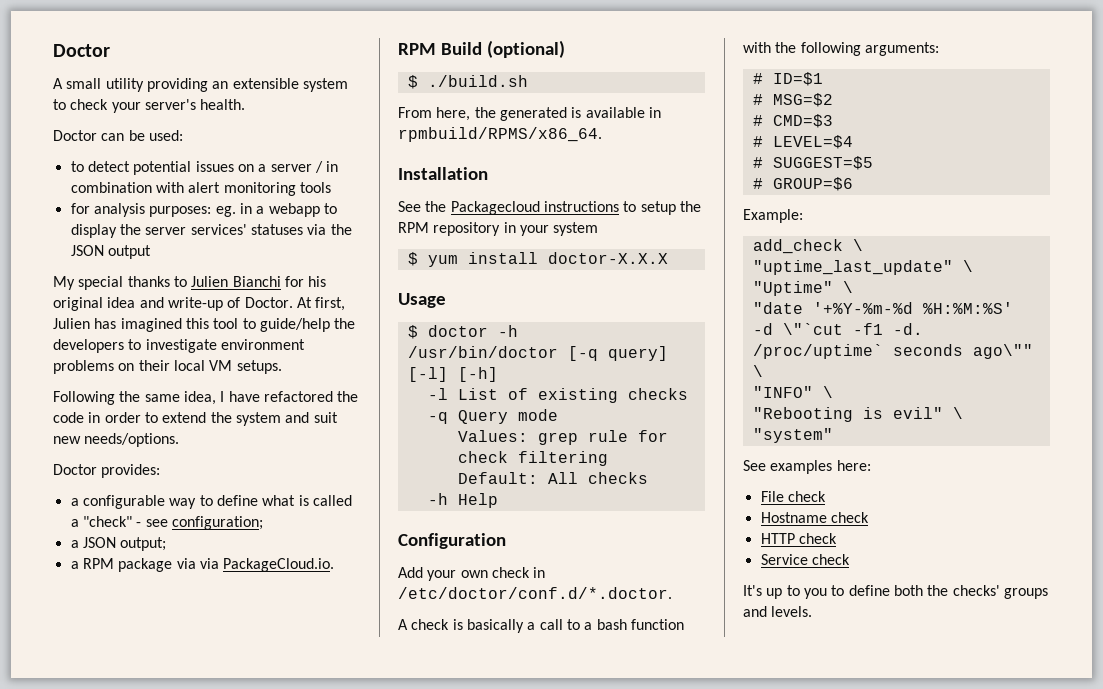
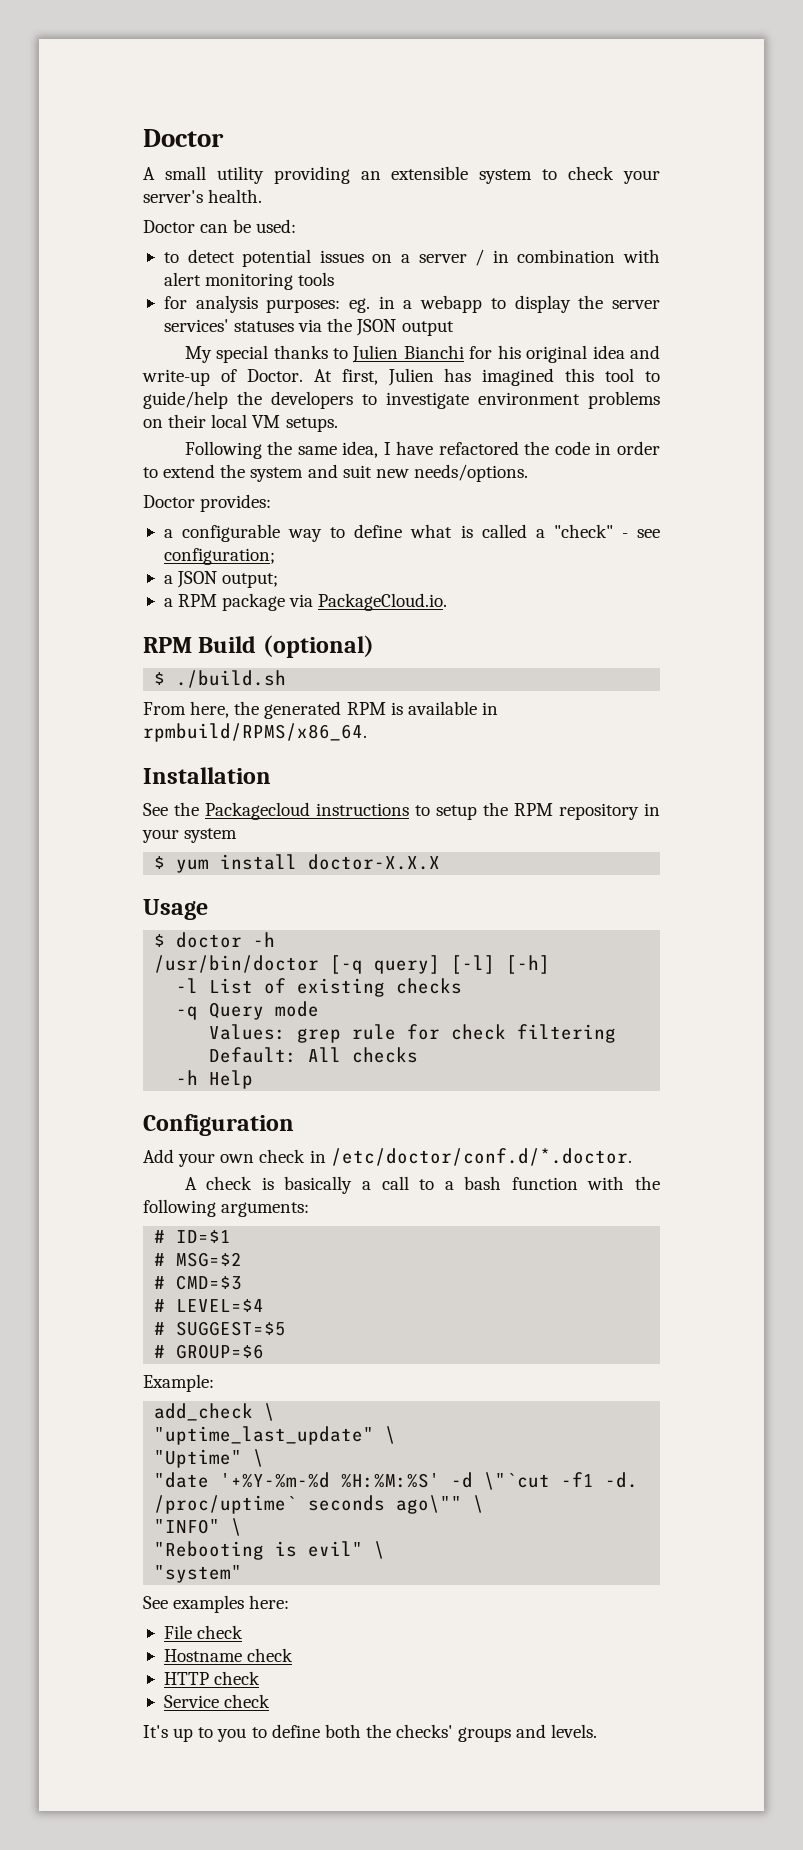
[199,558,219,569] via -> (314, 600) none
(567, 114) none -> [346,702,386,715] RPM

